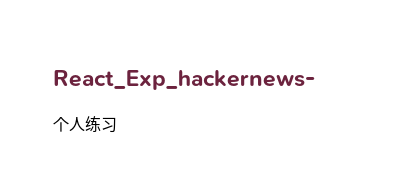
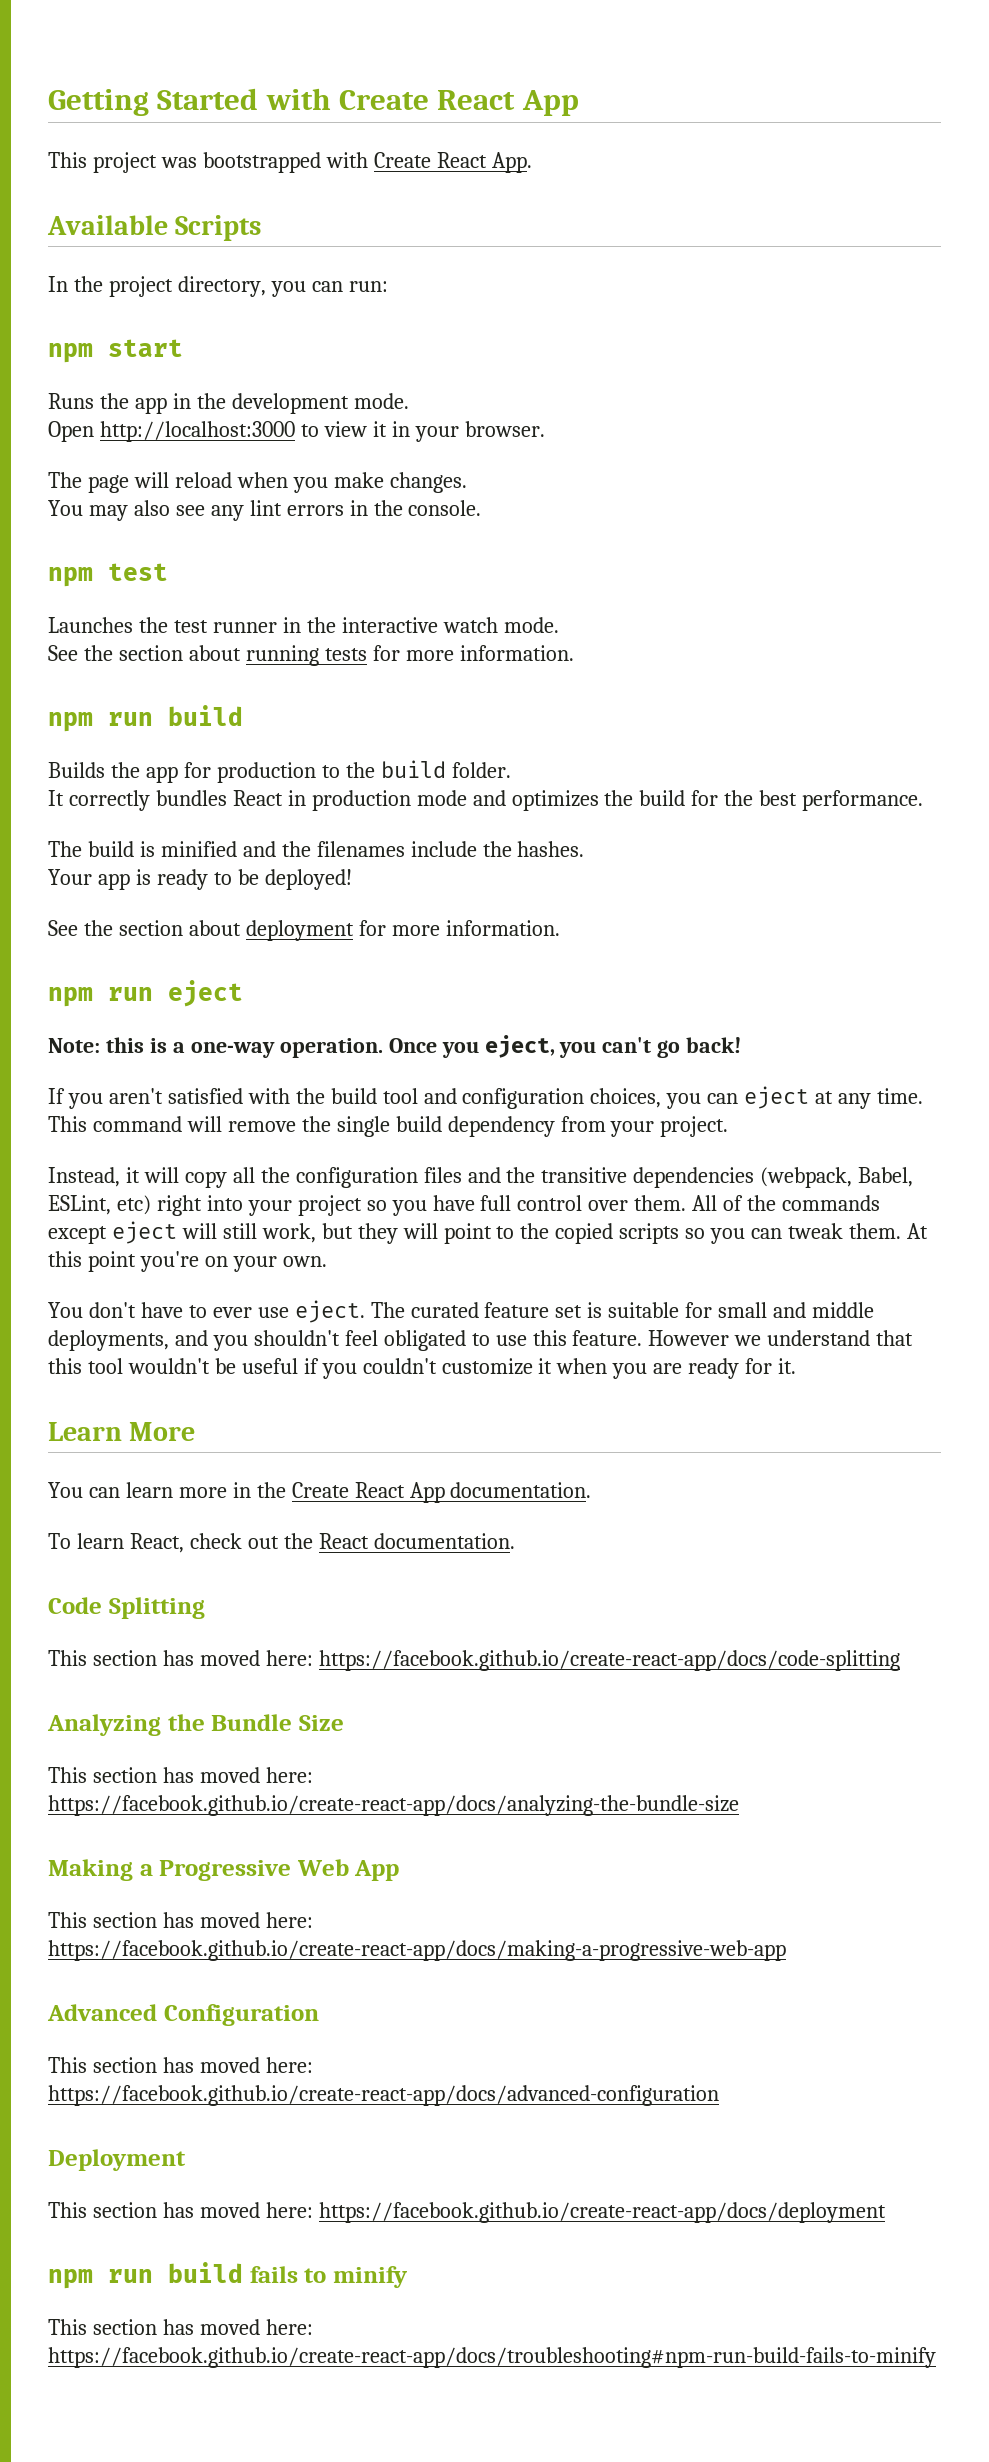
[53,70,315,90] [53,116,117,133] React_Exp_hackernews- // 个人练习 -> [48,88,579,116] [48,152,532,173] [47,215,262,241] [48,276,388,297] [48,339,183,363] [48,393,409,414] [48,421,545,442] [48,472,467,493] [48,500,482,521] [48,563,168,587] [48,617,559,633] [48,645,574,666] [48,705,243,732] [48,760,511,783] [48,790,924,811] [48,841,585,857] [48,869,352,890] [48,920,560,941] [48,980,243,1007] [48,1035,742,1058] [48,1086,924,1109] [48,1116,729,1137] [48,1167,914,1188] [48,1195,881,1216] [48,1221,928,1244] [48,1251,327,1272] [48,1300,875,1323] [48,1330,914,1351] [48,1358,797,1379] [48,1422,196,1441] [48,1482,592,1503] [48,1533,515,1553] [48,1597,205,1619] [48,1650,900,1671] [47,1714,344,1736] [48,1767,313,1783] [48,1795,739,1816] [48,1859,400,1881] [48,1912,313,1928] [48,1940,786,1961] [47,2004,319,2026] [48,2057,313,2073] [48,2085,719,2106] [48,2149,186,2171] [48,2202,886,2223] [48,2262,408,2289] [48,2319,313,2335] [48,2347,936,2368] Getting Started with Create React App // This project was bootstrapped with Create React App. // Available Scripts // In the project directory, you can run: // npm start // Runs the app in the development mode. // Open http://localhost:3000 to view it in your browser. // The page will reload when you make changes. // You may also see any lint errors in the console. // npm test // Launches the test runner in the interactive watch mode. // See the section about running tests for more information. // npm run build // Builds the app for production to the build folder. // It correctly bundles React in production mode and optimizes the build for the best performance. // The build is minified and the filenames include the hashes. // Your app is ready to be deployed! // See the section about deployment for more information. // npm run eject // Note: this is a one-way operation. Once you eject, you can't go back! // If you aren't satisfied with the build tool and configuration choices, you can eject at any time. This command will remove the single build dependency from your project. // Instead, it will copy all the configuration files and the transitive dependencies (webpack, Babel, ESLint, etc) right into your project so you have full control over them. All of the commands except eject will still work, but they will point to the copied scripts so you can tweak them. At this point you're on your own. // You don't have to ever use eject. The curated feature set is suitable for small and middle deployments, and you shouldn't feel obligated to use this feature. However we understand that this tool wouldn't be useful if you couldn't customize it when you are ready for it. // Learn More // You can learn more in the Create React App documentation. // To learn React, check out the React documentation. // Code Splitting // This section has moved here: https://facebook.github.io/create-react-app/docs/code-splitting // Analyzing the Bundle Size // This section has moved here: https://facebook.github.io/create-react-app/docs/analyzing-the-bundle-size // Making a Progressive Web App // This section has moved here: https://facebook.github.io/create-react-app/docs/making-a-progressive-web-app // Advanced Configuration // This section has moved here: https://facebook.github.io/create-react-app/docs/advanced-configuration // Deployment // This section has moved here: https://facebook.github.io/create-react-app/docs/deployment // npm run build fails to minify // This section has moved here: https://facebook.github.io/create-react-app/docs/troubleshooting#npm-run-build-fails-to-minify

